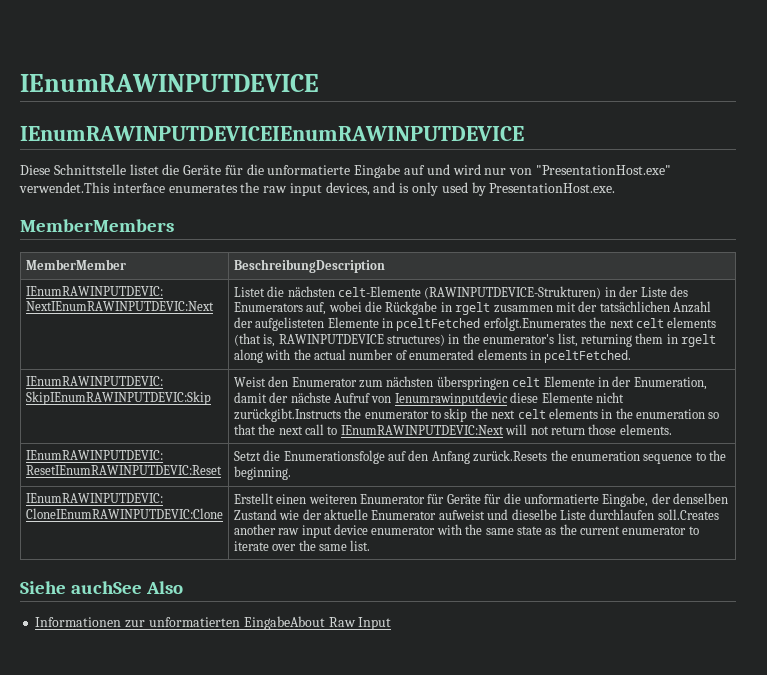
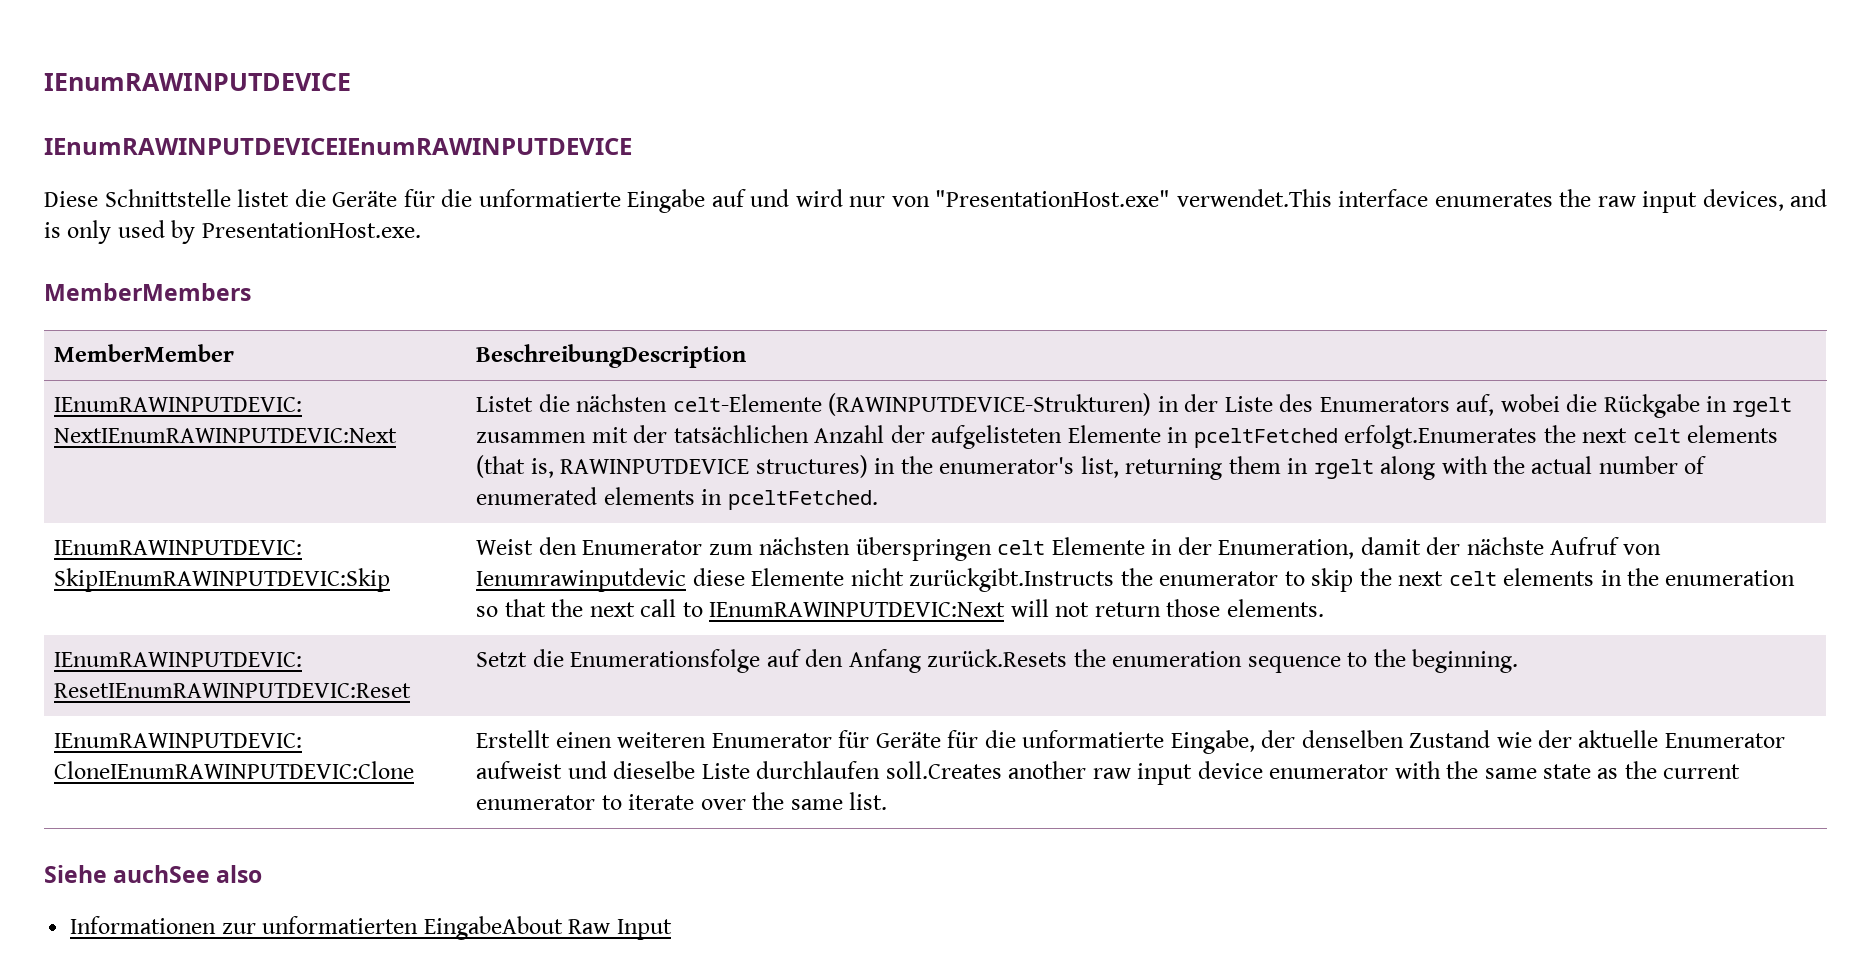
[146,581,184,594] Also -> [216,865,263,883] also

